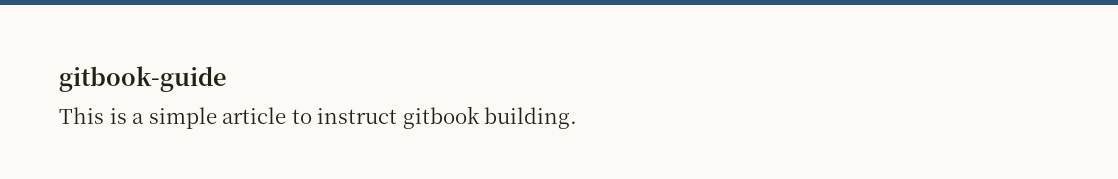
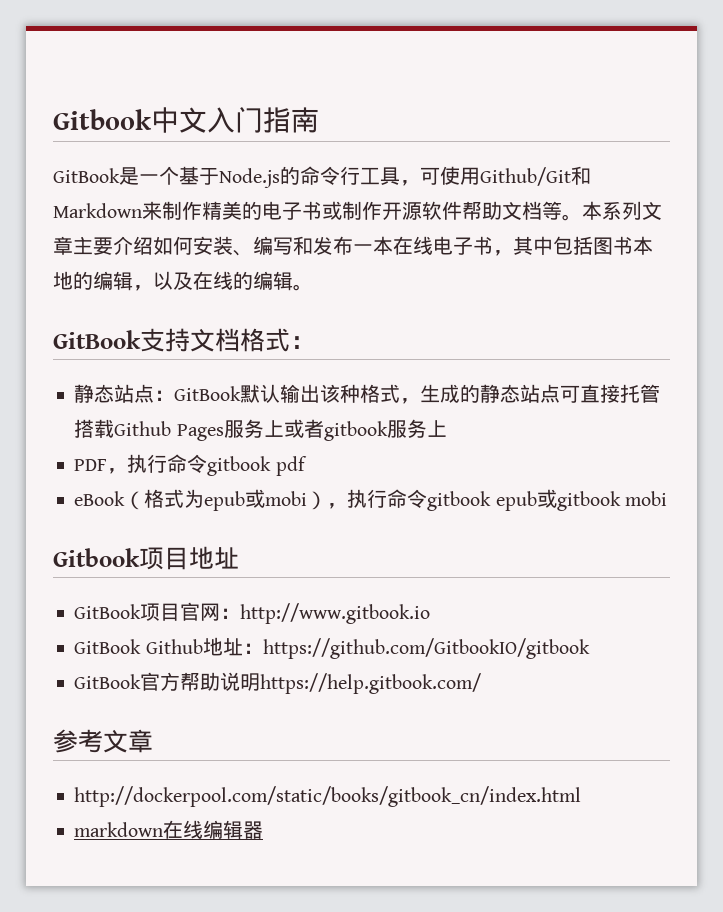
[59,66,226,92] [59,106,578,129] gitbook-guide // This is a simple article to instruct gitbook building. -> [53,107,319,133] [53,166,591,188] [53,201,662,221] [53,236,653,256] [53,271,313,291] [53,328,315,352] [74,384,661,404] [74,419,447,441] [74,454,307,476] [74,489,667,511] [53,546,239,570] [74,602,431,624] [74,637,590,659] [74,672,482,694] [53,729,153,753] [74,786,582,807] [74,820,264,840] Gitbook中文入门指南 // GitBook是一个基于Node.js的命令行工具，可使用Github/Git和Markdown来制作精美的电子书或制作开源软件帮助文档等。本系列文章主要介绍如何安装、编写和发布一本在线电子书，其中包括图书本地的编辑，以及在线的编辑。 // GitBook支持文档格式： // 静态站点：GitBook默认输出该种格式，生成的静态站点可直接托管搭载Github Pages服务上或者gitbook服务上 // PDF，执行命令gitbook pdf // eBook（格式为epub或mobi），执行命令gitbook epub或gitbook mobi // Gitbook项目地址 // GitBook项目官网：http://www.gitbook.io // GitBook Github地址：https://github.com/GitbookIO/gitbook // GitBook官方帮助说明https://help.gitbook.com/ // 参考文章 // http://dockerpool.com/static/books/gitbook_cn/index.html // markdown在线编辑器

